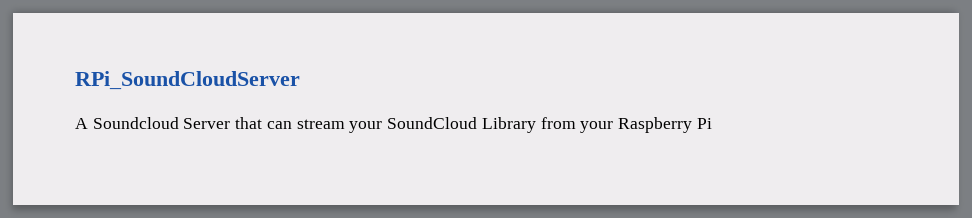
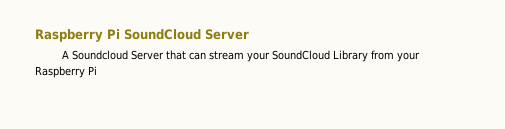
[75,71,300,90] RPi_SoundCloudServer -> [35,29,249,42] Raspberry Pi SoundCloud Server

